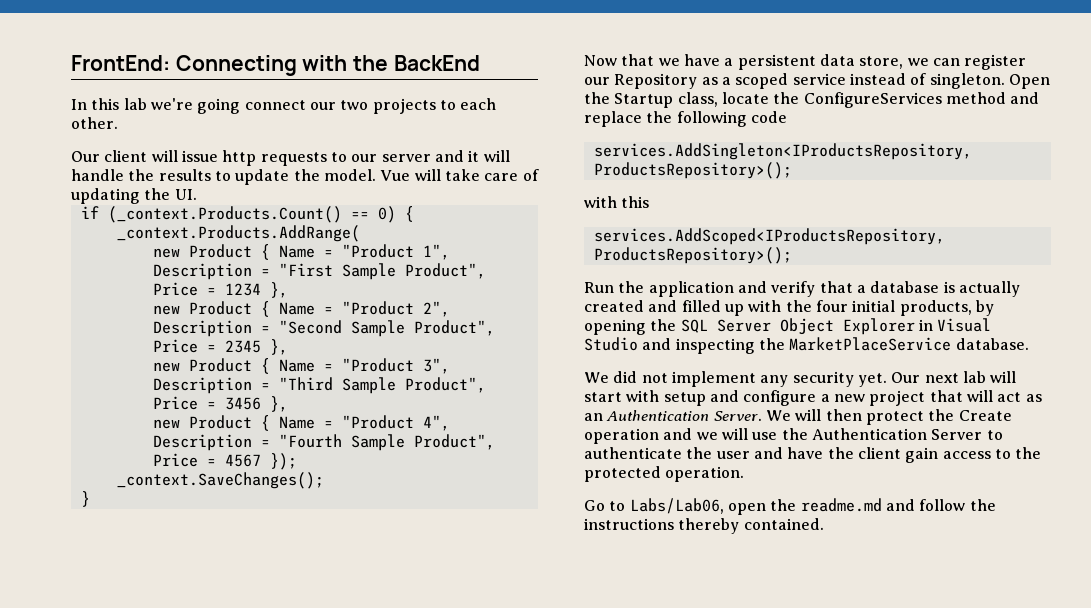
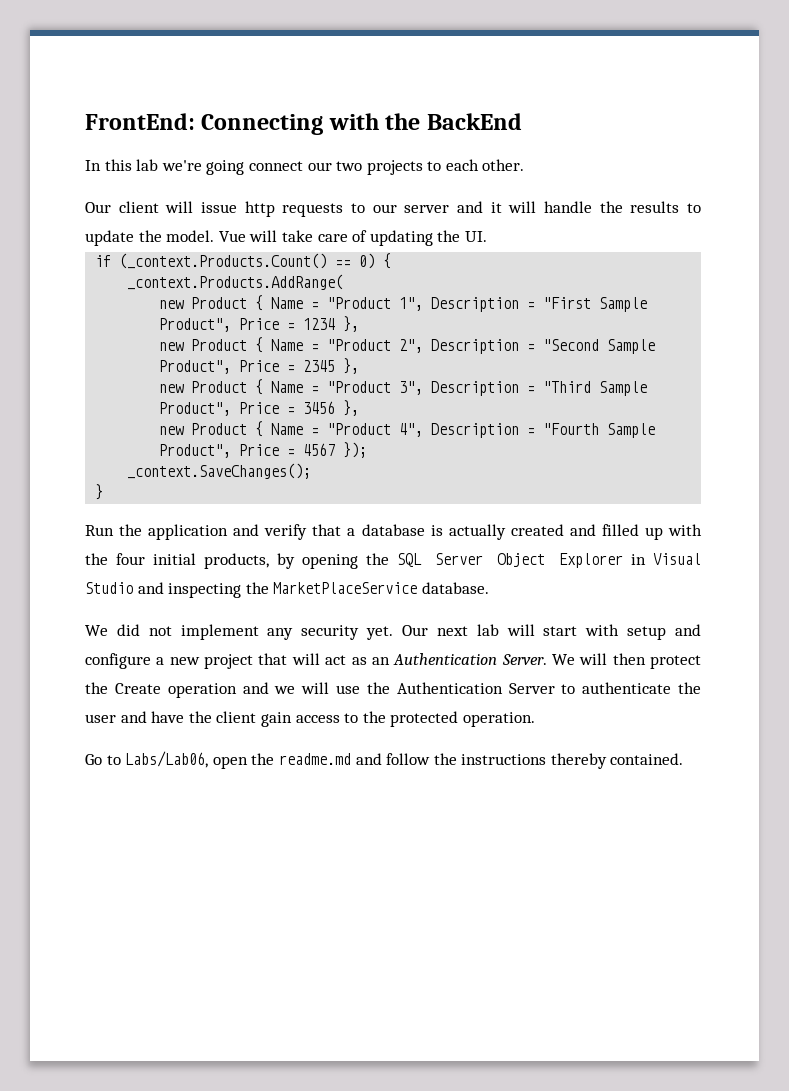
[584,54,1027,70] [584,73,1050,89] [584,92,1040,108] [584,111,787,127] [593,143,972,160] [593,162,792,179] [584,196,650,208] [593,228,945,245] [593,247,792,264] // Now that we have a persistent data store, we can register our Repository as a scoped service instead of singleton. Open the Startup class, locate the ConfigureServices method and replace the following code // services.AddSingleton<IProductsRepository, ProductsRepository>(); // with this // services.AddScoped<IProductsRepository, ProductsRepository>(); -> (104, 492) none

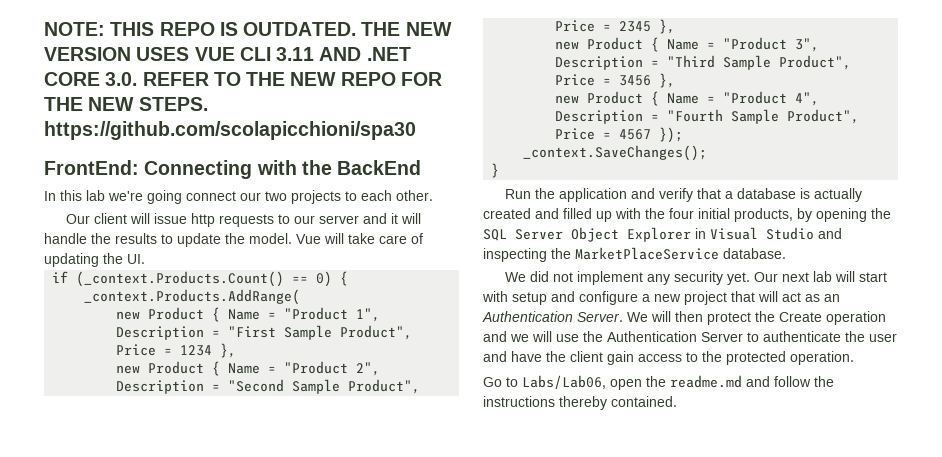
(85, 121) none -> [44,22,452,36] [44,47,411,61] [44,72,442,86] [44,97,208,111] [44,121,416,140] NOTE: THIS REPO IS OUTDATED. THE NEW VERSION USES VUE CLI 3.11 AND .NET CORE 3.0. REFER TO THE NEW REPO FOR THE NEW STEPS. https://github.com/scolapicchioni/spa30 //

